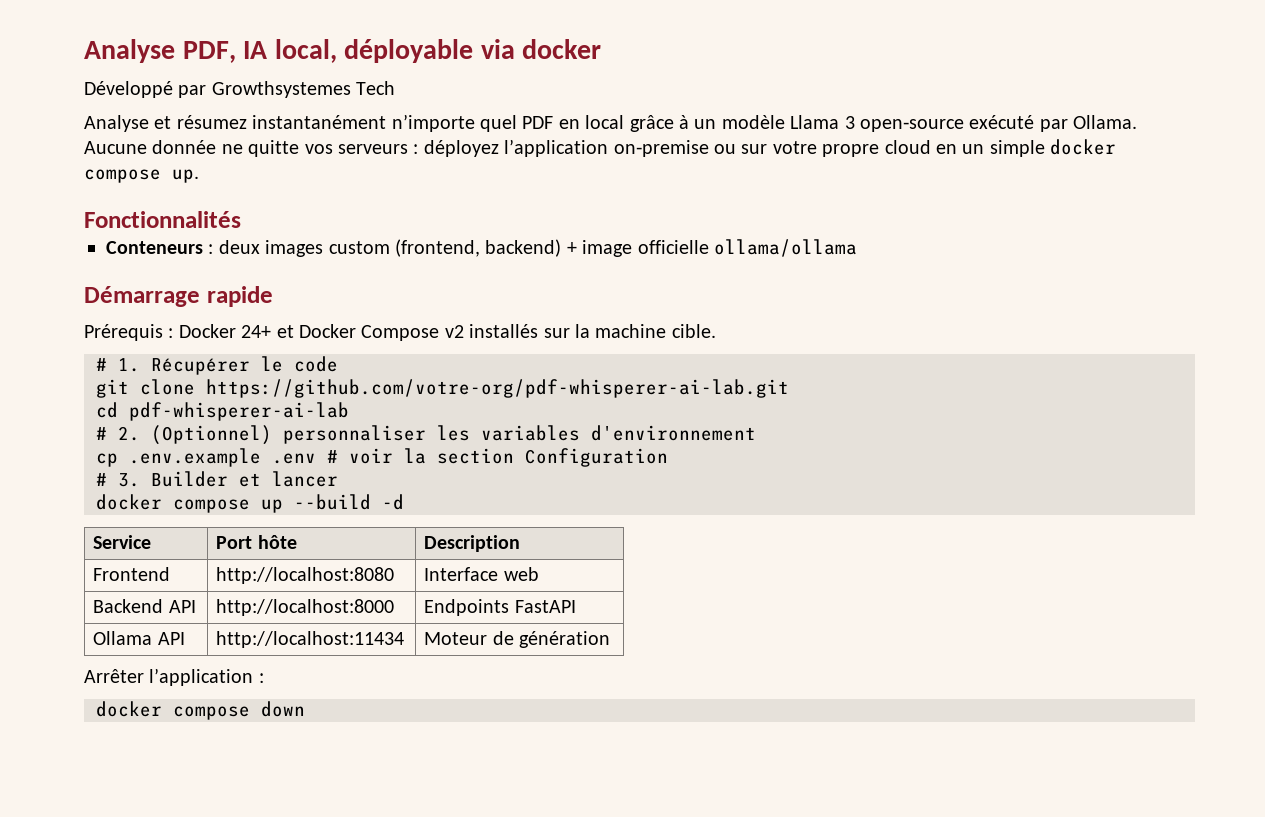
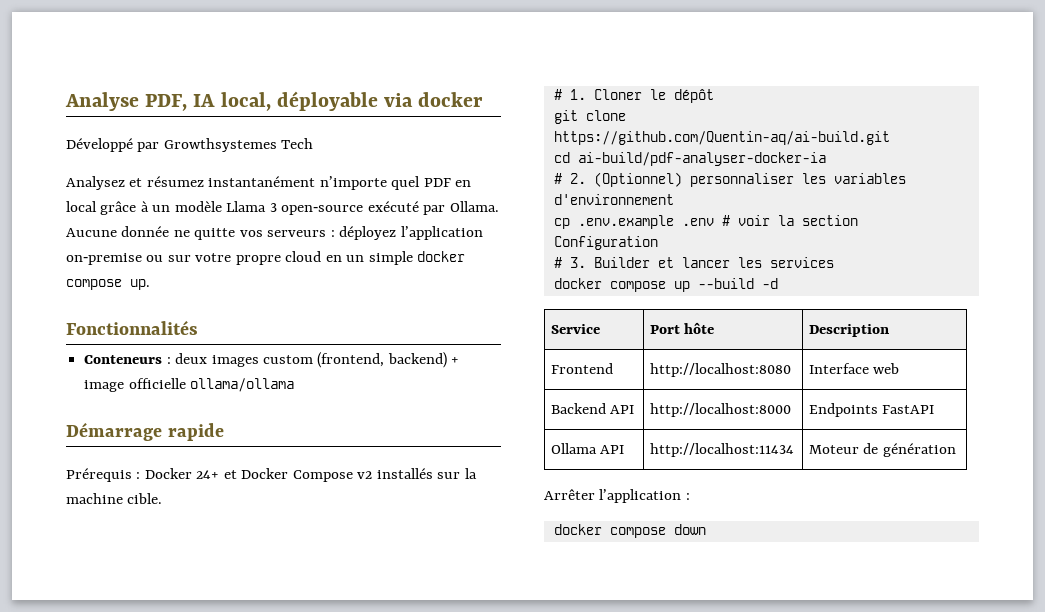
[84,115,149,132] Analyse -> [66,176,125,190] Analysez
[151,356,338,375] Récupérer le code -> [593,89,714,103] Cloner le dépôt
[206,379,789,398] https://github.com/votre-org/pdf-whisperer-ai-lab.git -> [553,131,890,145] https://github.com/Quentin-aq/ai-build.git
[129,402,349,421] pdf-whisperer-ai-lab -> [577,152,826,166] ai-build/pdf-analyser-docker-ia
(338, 479) none -> [737,257,834,268] les services

